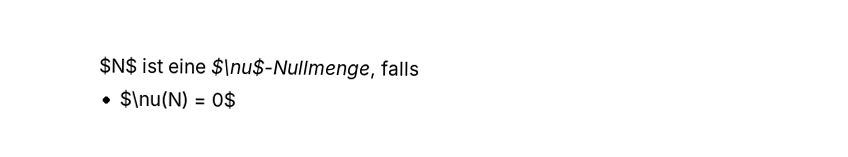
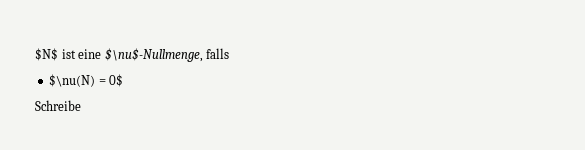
(237, 99) none -> [35,100,81,111] // Schreibe

